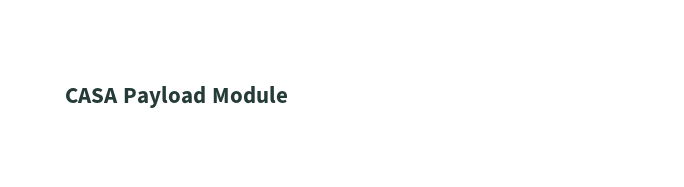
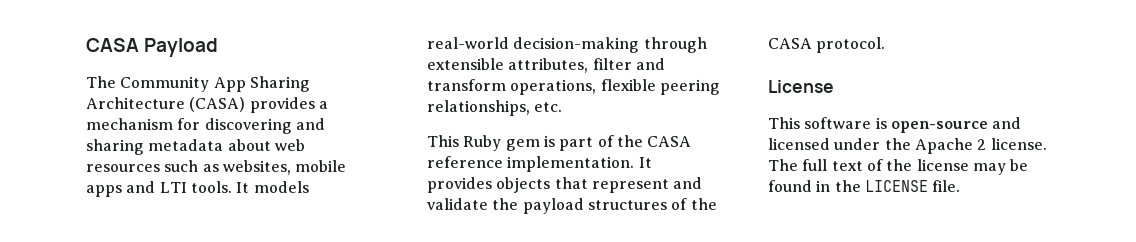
[212,86,289,104] Module -> [86,76,310,92] [86,97,328,113] [86,118,325,134] [86,139,305,155] [86,160,347,175] [86,181,309,197] [427,37,707,53] [427,58,665,73] [427,79,720,95] [427,100,563,116] [427,135,692,151] [427,156,652,172] [427,177,703,193] [427,198,717,214] [768,37,886,53] [768,80,834,93] [768,117,1022,133] [768,138,1047,154] [768,159,1029,175] [768,180,961,192] // The Community App Sharing Architecture (CASA) provides a mechanism for discovering and sharing metadata about web resources such as websites, mobile apps and LTI tools. It models real-world decision-making through extensible attributes, filter and transform operations, flexible peering relationships, etc. // This Ruby gem is part of the CASA reference implementation. It provides objects that represent and validate the payload structures of the CASA protocol. // License // This software is open-source and licensed under the Apache 2 license. The full text of the license may be found in the LICENSE file.

